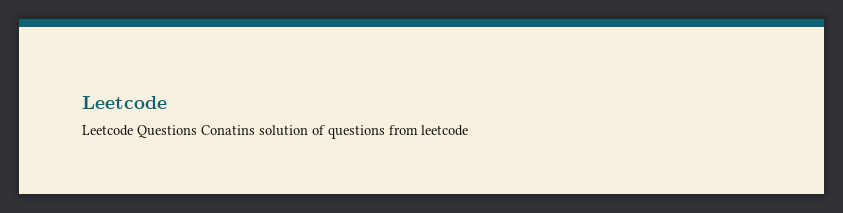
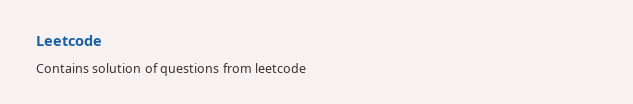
[82,125,255,138] Leetcode Questions Conatins -> [36,63,89,73] Contains

